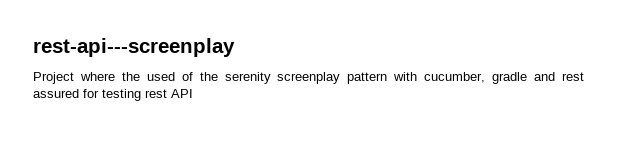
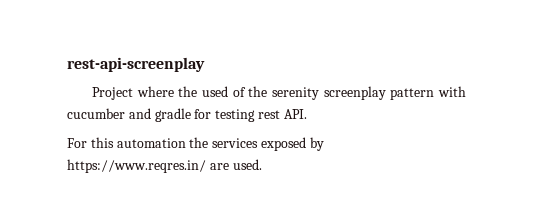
[33,38,235,57] rest-api---screenplay -> [67,57,205,72] rest-api-screenplay
[424,72,584,84] [33,89,193,101] cucumber, gradle and rest assured for testing rest API -> [67,108,307,122] [67,137,324,151] [67,159,262,173] cucumber and gradle for testing rest API. // For this automation the services exposed by https://www.reqres.in/ are used.

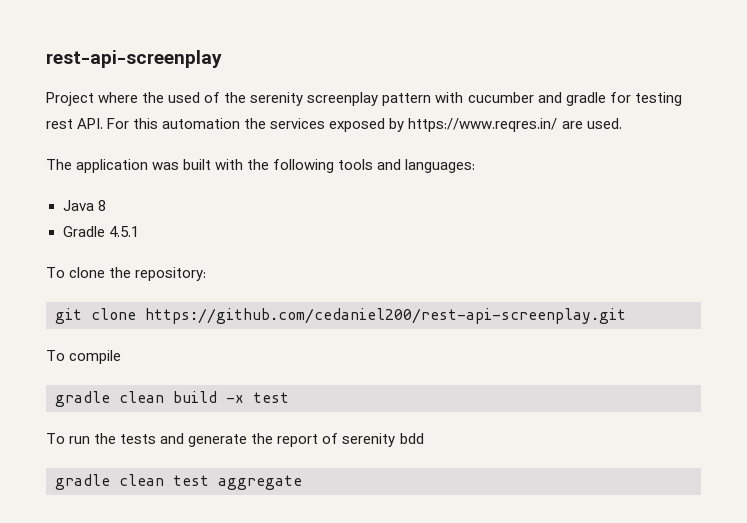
(307, 114) // -> (104, 123) none
(262, 164) none -> [46,159,476,173] [62,200,106,211] [62,226,139,237] [46,267,207,281] [55,308,626,324] [46,350,122,364] [55,391,289,407] [46,433,424,447] [55,474,302,490] // The application was built with the following tools and languages: // Java 8 // Gradle 4.5.1 // To clone the repository: // git clone https://github.com/cedaniel200/rest-api-screenplay.git // To compile // gradle clean build -x test // To run the tests and generate the report of serenity bdd // gradle clean test aggregate

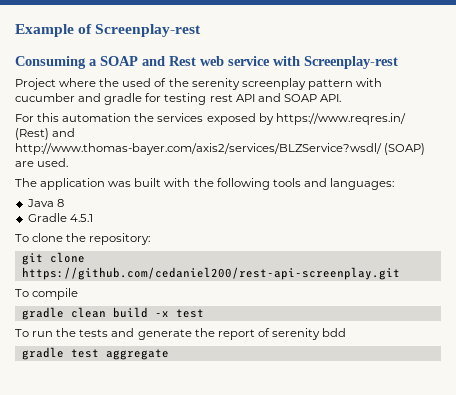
[46,50,222,68] rest-api-screenplay -> [15,24,202,37] [15,56,398,69] Example of Screenplay-rest // Consuming a SOAP and Rest web service with Screenplay-rest
(73, 124) none -> [235,93,317,102] API and SOAP
(104, 123) none -> (341, 98) //
(558, 125) none -> [15,128,76,140] [15,143,426,155] (Rest) and http://www.thomas-bayer.com/axis2/services/BLZService?wsdl/ (SOAP)
[119,474,164,486] clean -> (64, 353) none

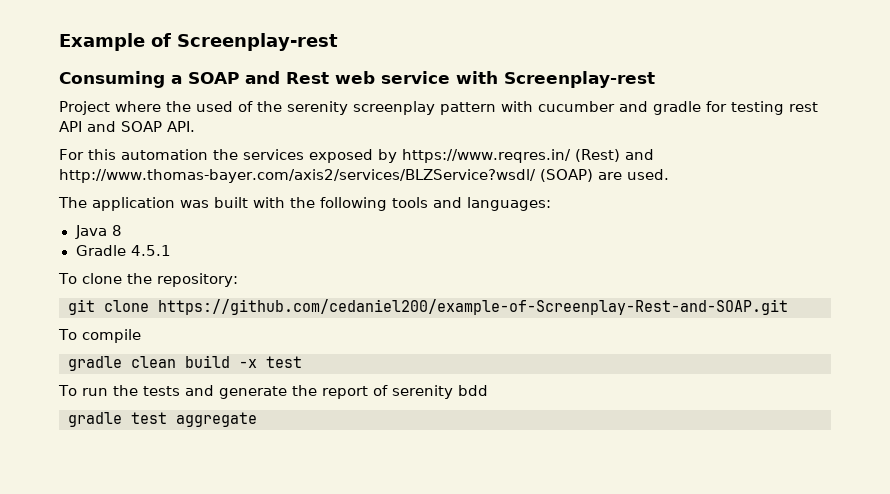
[21,267,400,280] https://github.com/cedaniel200/rest-api-screenplay.git -> [158,299,788,315] https://github.com/cedaniel200/example-of-Screenplay-Rest-and-SOAP.git

